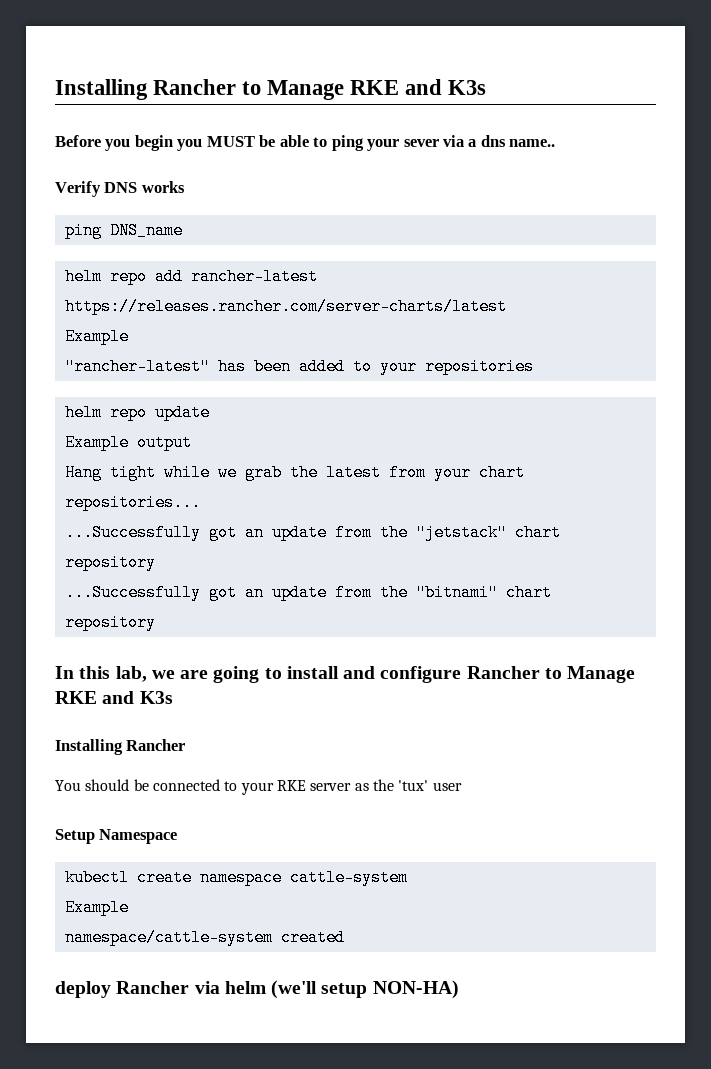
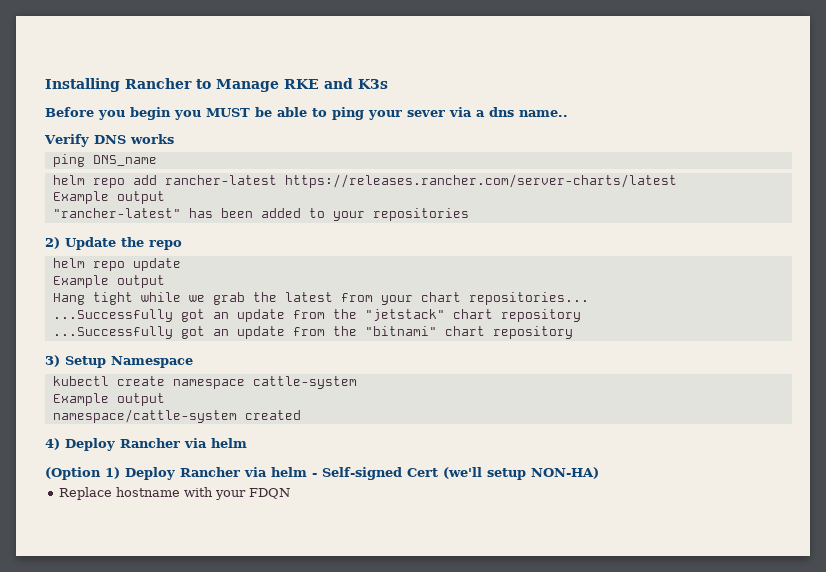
(129, 336) none -> [116,191,165,204] output
(534, 366) none -> [45,237,182,250] // 2) Update the repo
[55,666,636,683] [55,691,173,704] [55,739,186,755] [55,779,462,795] In this lab, we are going to install and configure Rancher to Manage RKE and K3s // Installing Rancher // You should be connected to your RKE server as the 'tux' user // -> [45,355,60,367] 3)
(129, 907) none -> [116,393,165,406] output
[55,980,459,999] deploy Rancher via helm (we'll setup NON-HA) -> [45,438,247,451] [45,467,599,480] [58,487,290,500] 4) Deploy Rancher via helm // (Option 1) Deploy Rancher via helm - Self-signed Cert (we'll setup NON-HA) // Replace hostname with your FDQN

